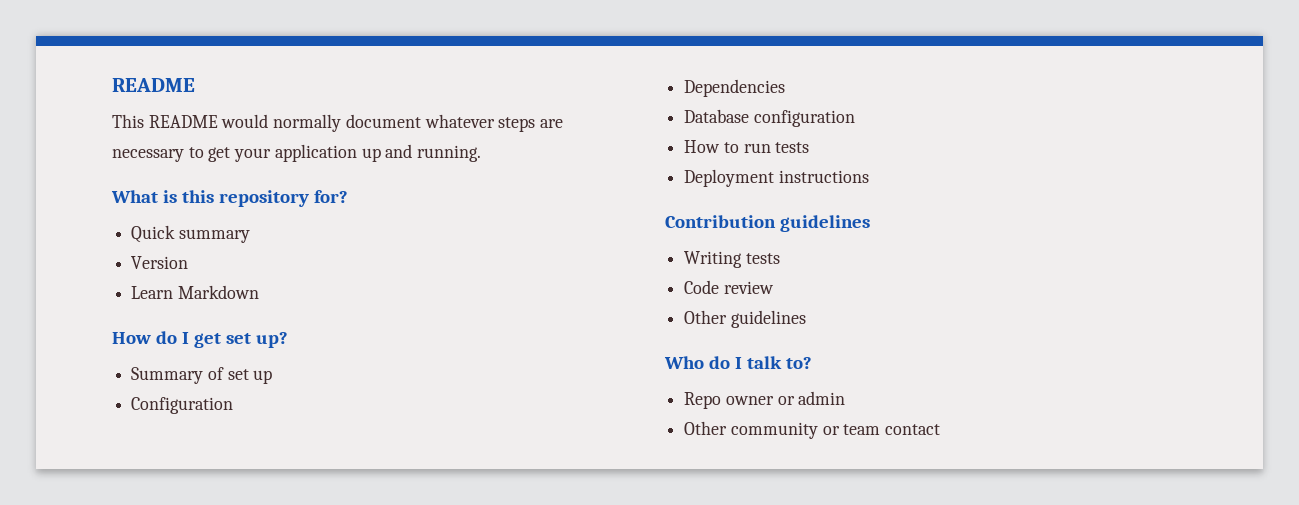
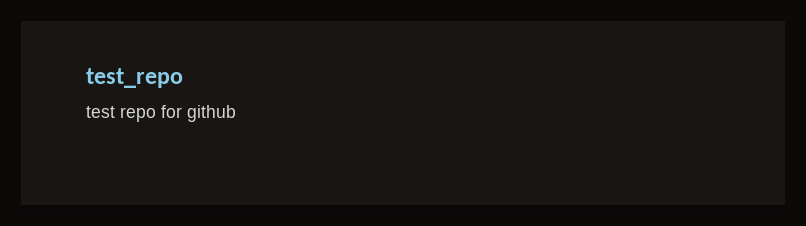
[112,78,195,92] [112,114,564,132] [112,144,482,162] [111,190,348,207] [131,225,250,243] [131,256,189,269] [131,285,259,299] [112,331,288,348] [131,367,273,384] [131,397,234,414] [684,79,786,97] [684,109,855,127] [684,140,810,153] [684,169,869,187] [665,215,870,232] [684,251,780,268] [684,280,774,294] [684,310,806,328] [664,356,812,369] [684,391,846,409] [684,421,941,439] README // This README would normally document whatever steps are necessary to get your application up and running. // What is this repository for? // Quick summary // Version // Learn Markdown // How do I get set up? // Summary of set up // Configuration // Dependencies // Database configuration // How to run tests // Deployment instructions // Contribution guidelines // Writing tests // Code review // Other guidelines // Who do I talk to? // Repo owner or admin // Other community or team contact -> [86,68,183,88] [86,105,236,122] test_repo // test repo for github

